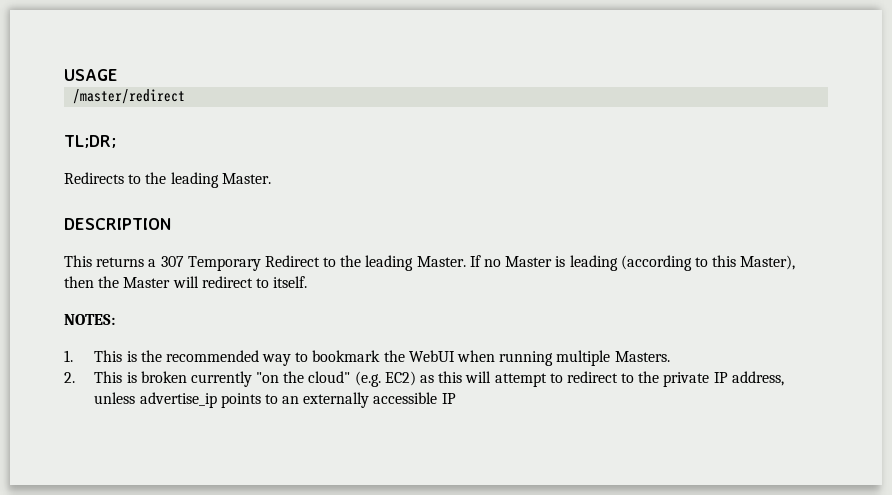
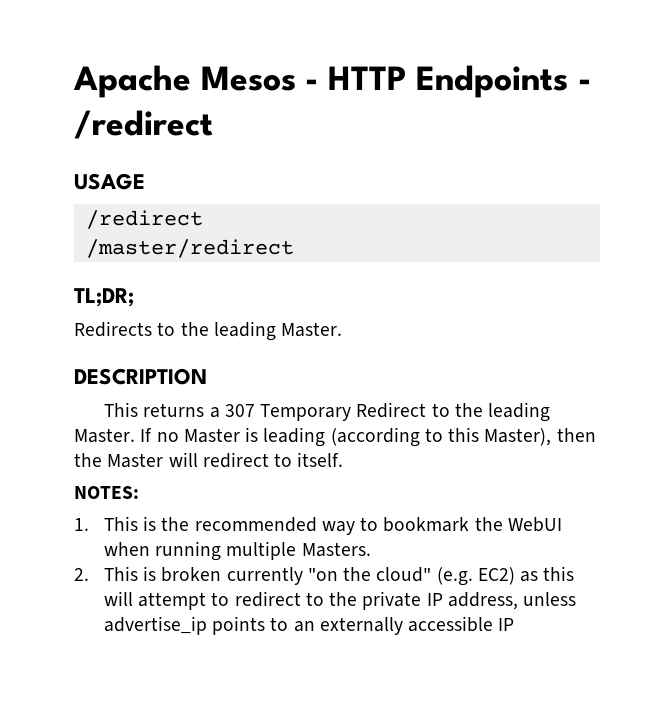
(64, 75) none -> [73,65,591,98] [74,110,213,139] Apache Mesos - HTTP Endpoints - /redirect //
(118, 75) none -> [85,210,203,229] // /redirect

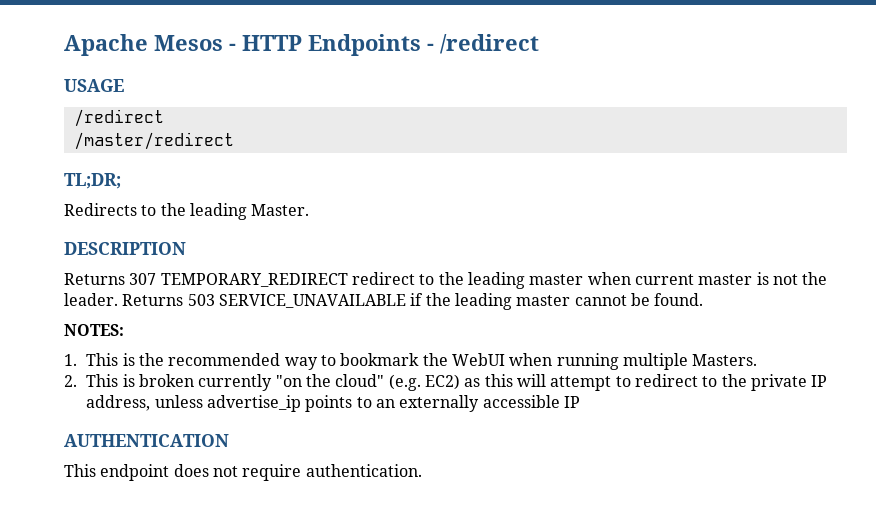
[104,402,551,422] [74,427,596,447] [74,452,344,468] This returns a 307 Temporary Redirect to the leading Master. If no Master is leading (according to this Master), then the Master will redirect to itself. -> [64,272,828,289] [64,293,704,310] Returns 307 TEMPORARY_REDIRECT redirect to the leading master when current master is not the leader. Returns 503 SERVICE_UNAVAILABLE if the leading master cannot be found.
(515, 624) none -> [64,434,229,447] [64,464,422,481] // AUTHENTICATION // This endpoint does not require authentication.

